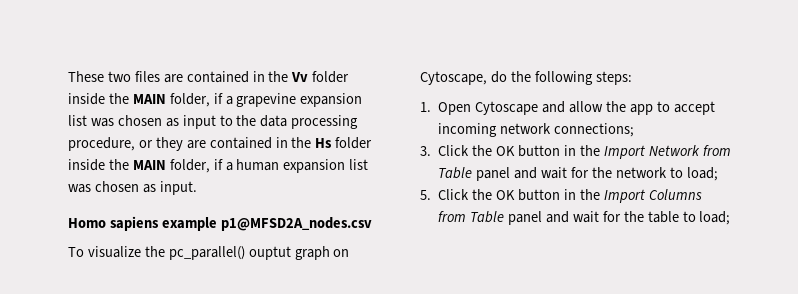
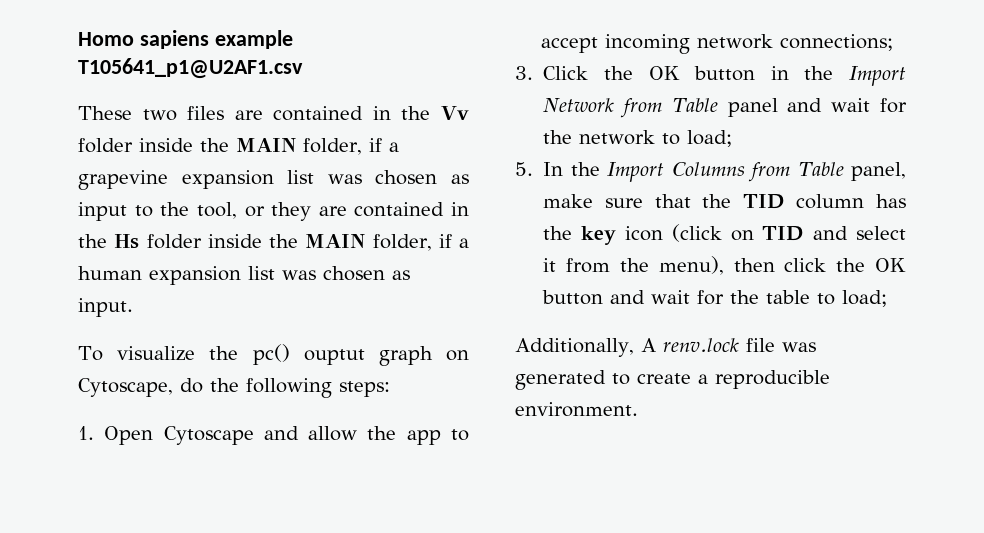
(68, 76) none -> [78,30,293,49] [78,58,303,79] Homo sapiens example T105641_p1@U2AF1.csv //
[260,115,359,129] [68,137,135,151] data processing procedure, -> [196,202,237,219] tool,
[68,216,372,231] // Homo sapiens example p1@MFSD2A_nodes.csv -> (133, 307) none
[168,246,245,260] pc_parallel() -> [252,344,290,365] pc()
[438,189,576,201] Click the OK button in -> [543,162,564,176] In
[508,211,543,225] panel -> [851,162,906,181] [543,194,906,209] [543,224,906,245] [543,256,906,275] [542,290,604,305] panel, make sure that the TID column has the key icon (click on TID and select it from the menu), then click the OK button
(731, 218) none -> [515,338,816,357] [515,370,830,390] [515,402,638,417] // Additionally, A renv.lock file was generated to create a reproducible environment.

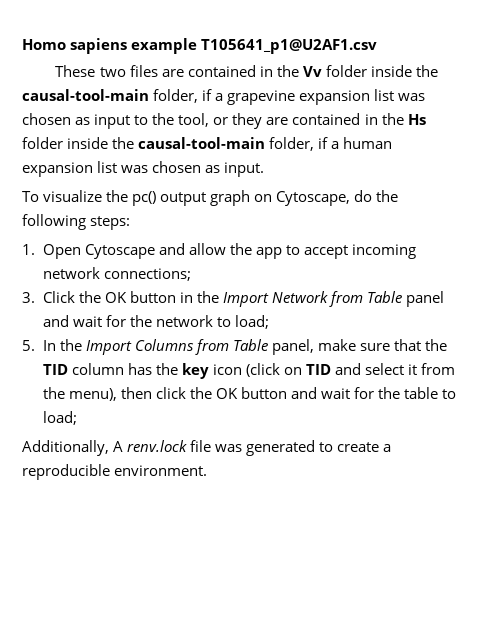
[236,138,296,152] MAIN -> [22,89,149,101] causal-tool-main
[305,234,366,248] MAIN -> [138,137,266,149] causal-tool-main
[303,349,365,365] ouptut -> [160,192,207,206] output

